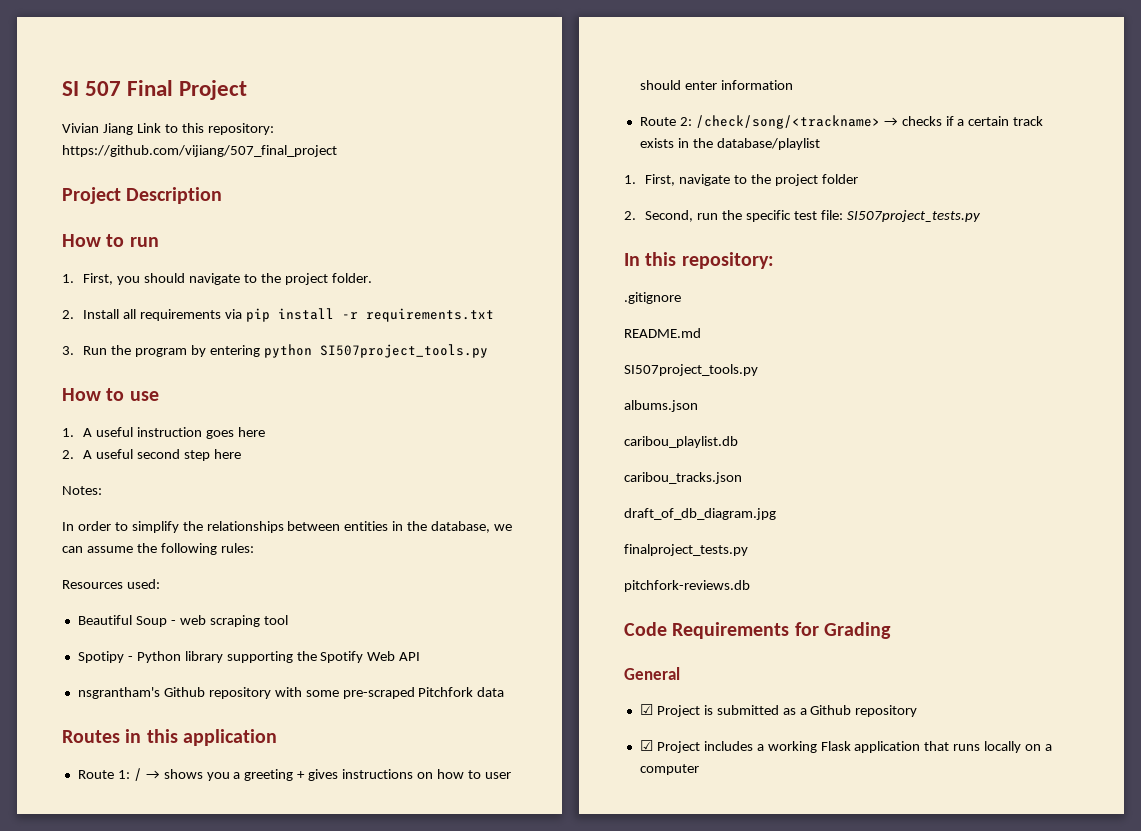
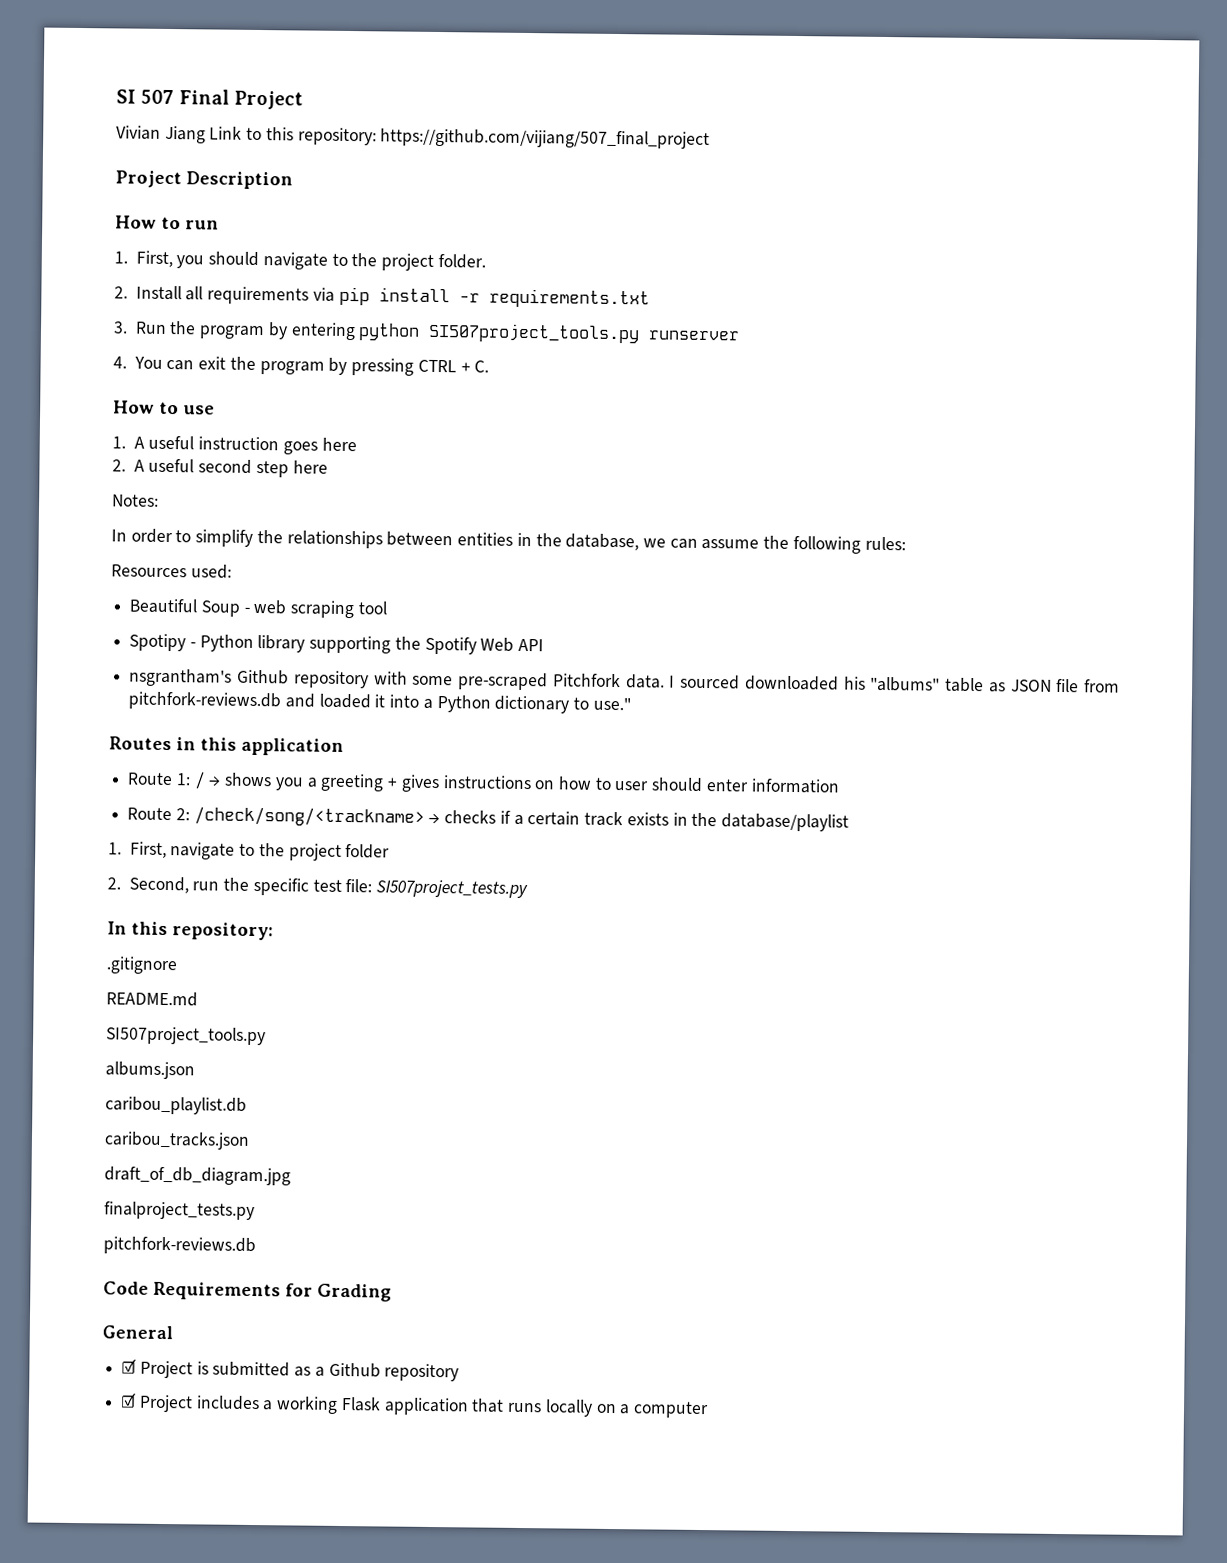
(489, 351) none -> [648,330,741,341] [113,356,490,376] runserver // 4. You can exit the program by pressing CTRL + C.
[477,687,505,697] data -> [625,674,1120,693] [128,691,631,714] data. I sourced downloaded his "albums" table as JSON file from pitchfork-reviews.db and loaded it into a Python dictionary to use."

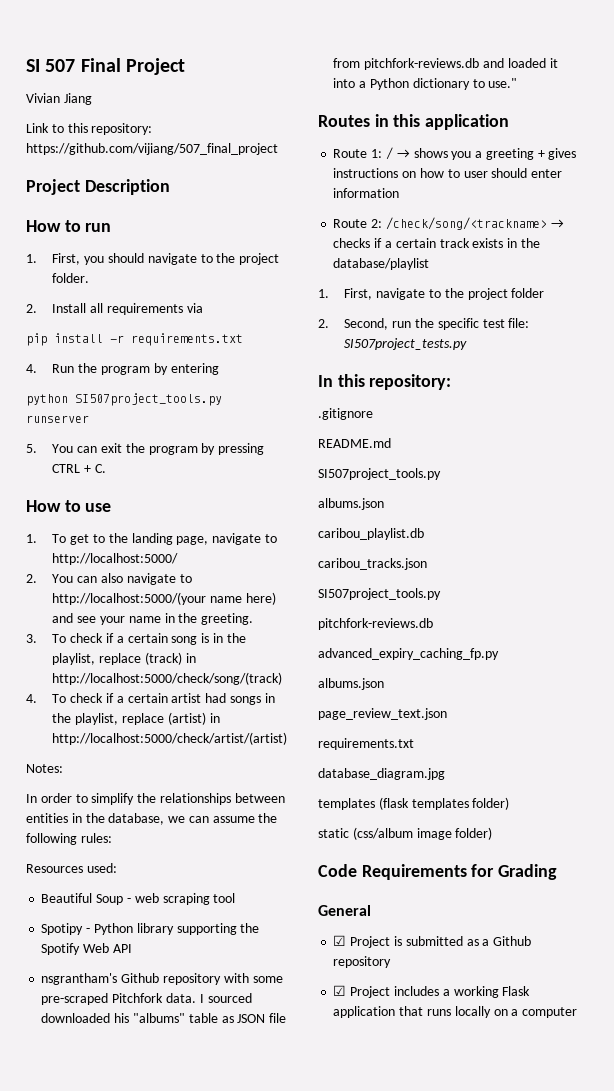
(206, 134) none -> (92, 99) //
(335, 294) none -> (203, 308) //
[113,321,128,334] 3. -> [26,364,37,373] 4.
(356, 331) none -> (219, 369) //
[113,356,127,369] 4. -> [26,444,37,453] 5.
[133,435,357,455] [112,458,328,478] A useful instruction goes here // 2. A useful second step here -> [52,533,277,545] [52,553,179,565] [26,573,192,585] [52,592,277,605] [52,613,254,625] [26,633,246,645] [52,652,196,665] [52,672,283,685] [26,693,275,705] [52,712,220,725] [52,732,288,745] To get to the landing page, navigate to http://localhost:5000/ // 2. You can also navigate to http://localhost:5000/(your name here) and see your name in the greeting. // 3. To check if a certain song is in the playlist, replace (track) in http://localhost:5000/check/song/(track) // 4. To check if a certain artist had songs in the playlist, replace (artist) in http://localhost:5000/check/artist/(artist)
[104,1166,291,1186] [104,1201,255,1221] [103,1236,256,1256] draft_of_db_diagram.jpg // finalproject_tests.py // pitchfork-reviews.db -> [318,588,441,600] [318,618,433,630] [318,648,499,660] [318,678,384,690] [318,708,447,720] [318,738,414,750] [318,768,445,780] [318,797,510,810] [318,827,493,840] SI507project_tools.py // pitchfork-reviews.db // advanced_expiry_caching_fp.py // albums.json // page_review_text.json // requirements.txt // database_diagram.jpg // templates (flask templates folder) // static (css/album image folder)

